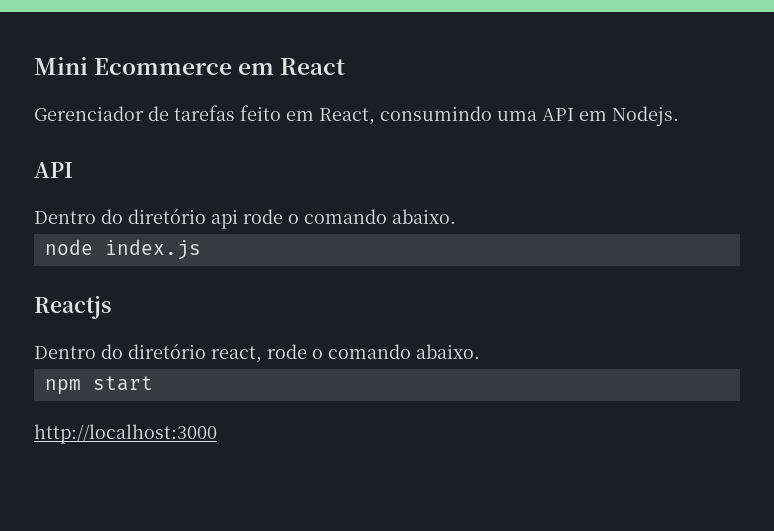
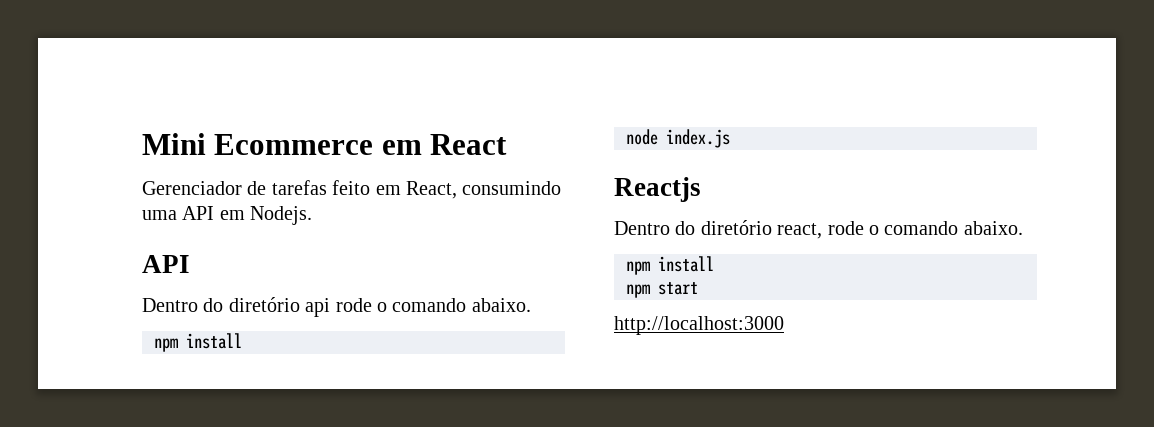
(456, 216) none -> [154,333,242,352] // npm install
(480, 351) none -> [626,256,714,275] // npm install

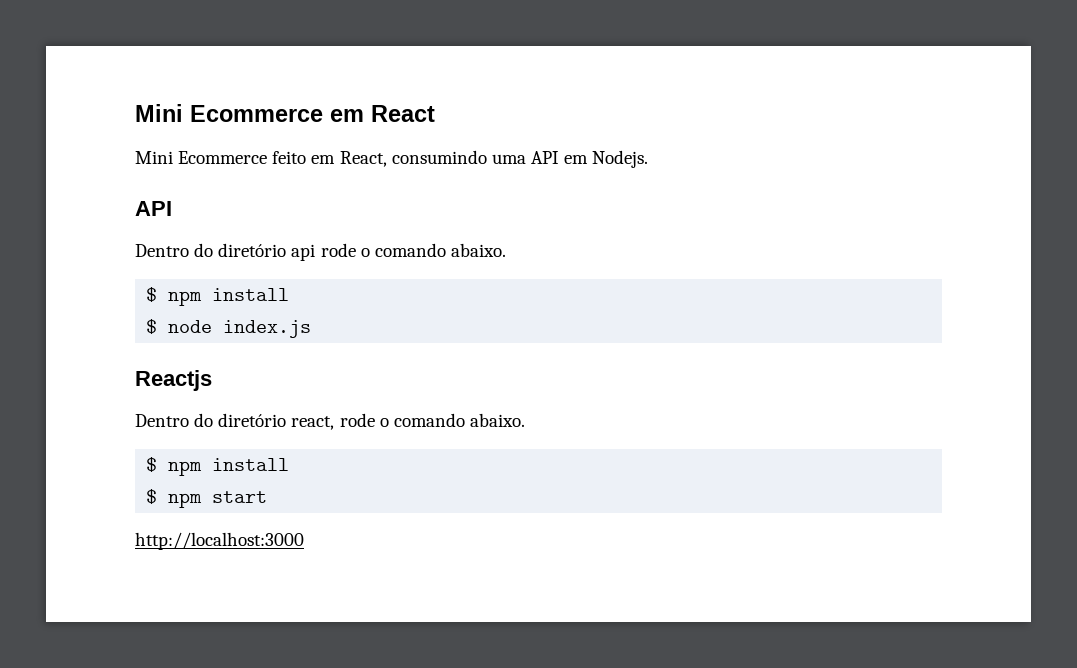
[142,180,327,195] Gerenciador de tarefas -> [135,151,268,164] Mini Ecommerce
[154,333,242,352] npm install // -> [146,287,290,306] [146,319,158,334] $ npm install // $
[626,256,714,275] npm install // -> [146,457,290,476] [146,489,158,504] $ npm install // $

